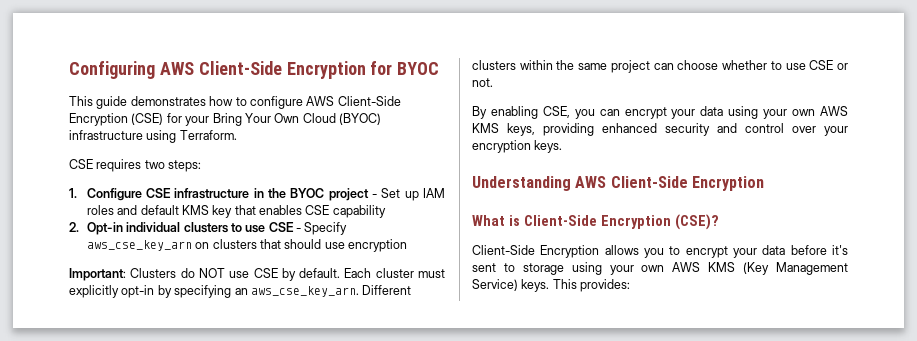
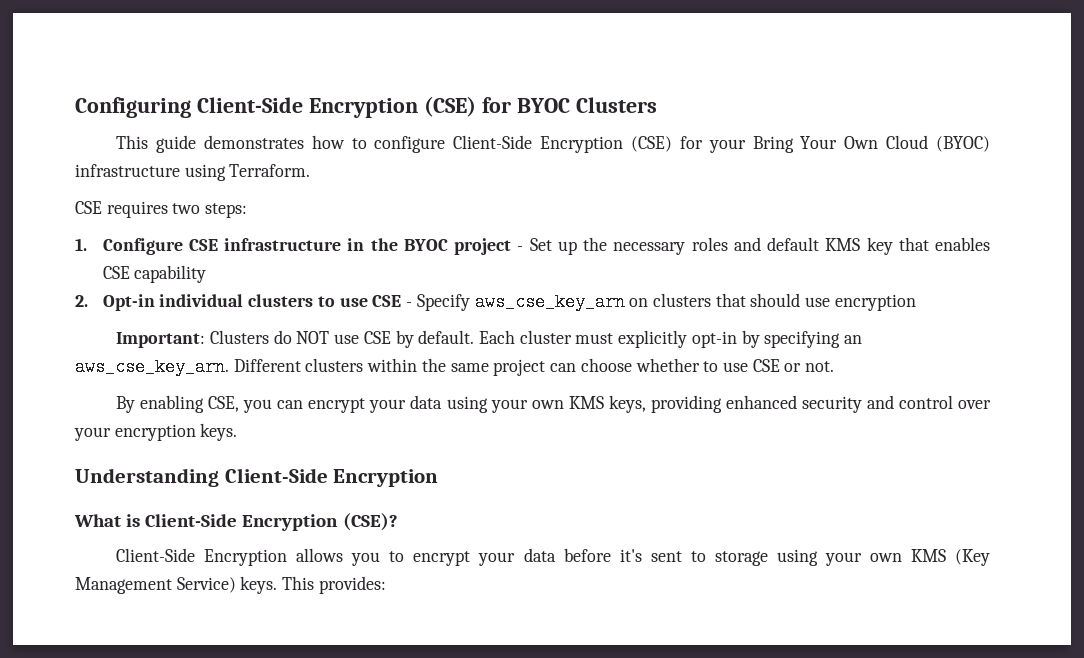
[159,61,366,79] AWS Client-Side Encryption -> [196,96,476,118] Client-Side Encryption (CSE)
(440, 68) none -> [575,97,657,113] Clusters
[306,96,335,106] AWS -> (446, 144) none
[423,188,446,198] IAM -> [583,237,686,255] the necessary
[820,106,848,116] AWS -> (564, 404) none
[575,176,607,188] AWS -> (219, 477) none
[672,262,701,272] AWS -> (902, 557) none

